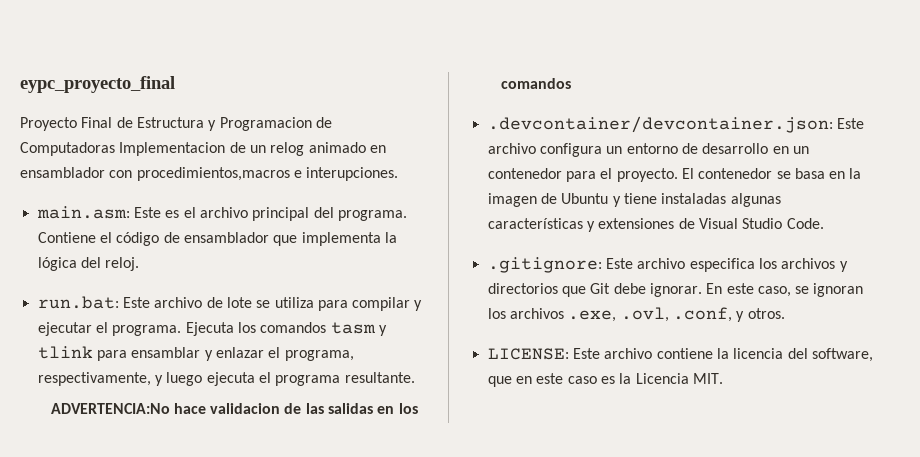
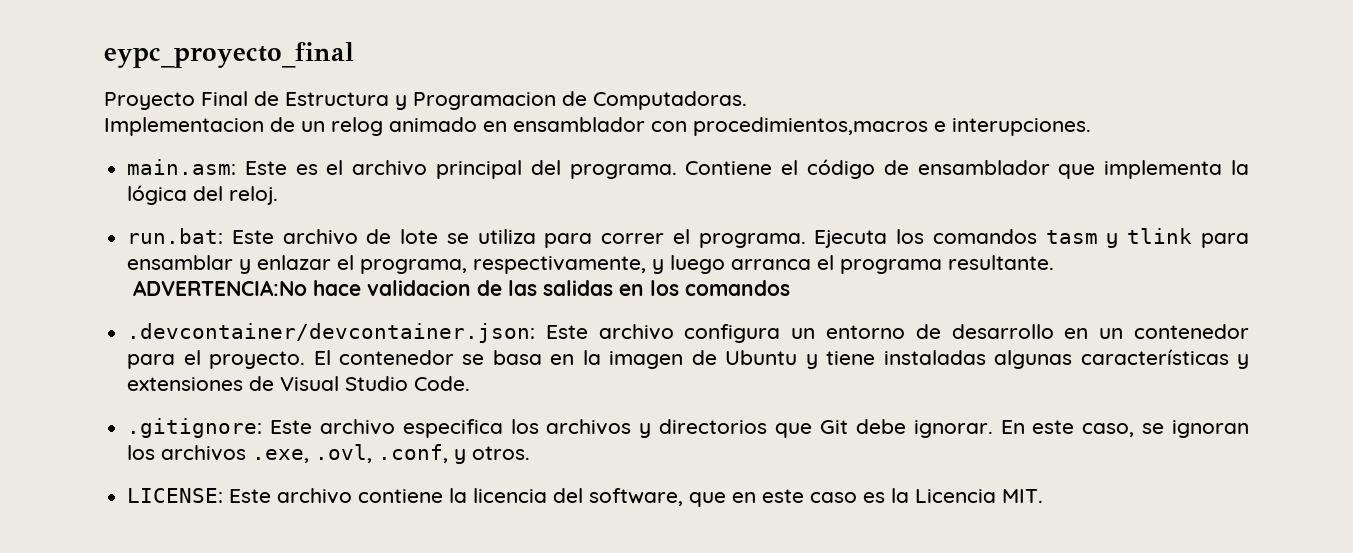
[20,142,115,156] Computadoras -> [593,91,747,110] Computadoras. //
[352,297,423,311] [37,322,92,336] compilar y ejecutar -> [601,233,665,244] correr
[206,372,255,386] ejecuta -> [731,259,812,270] arranca

